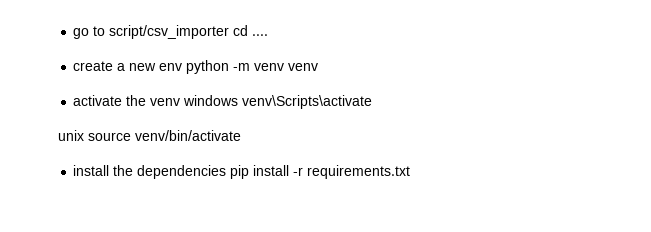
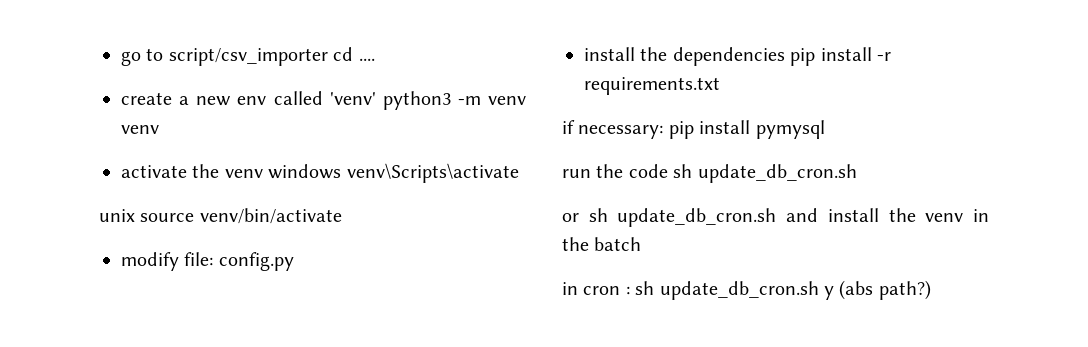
[186,60,230,74] python -> [273,91,451,110] called 'venv' python3
(241, 135) none -> [121,252,294,271] // modify file: config.py
(411, 172) none -> [562,120,825,139] [562,164,857,183] [562,208,989,227] [562,237,642,251] [562,280,931,300] // if necessary: pip install pymysql // run the code sh update_db_cron.sh // or sh update_db_cron.sh and install the venv in the batch // in cron : sh update_db_cron.sh y (abs path?)

